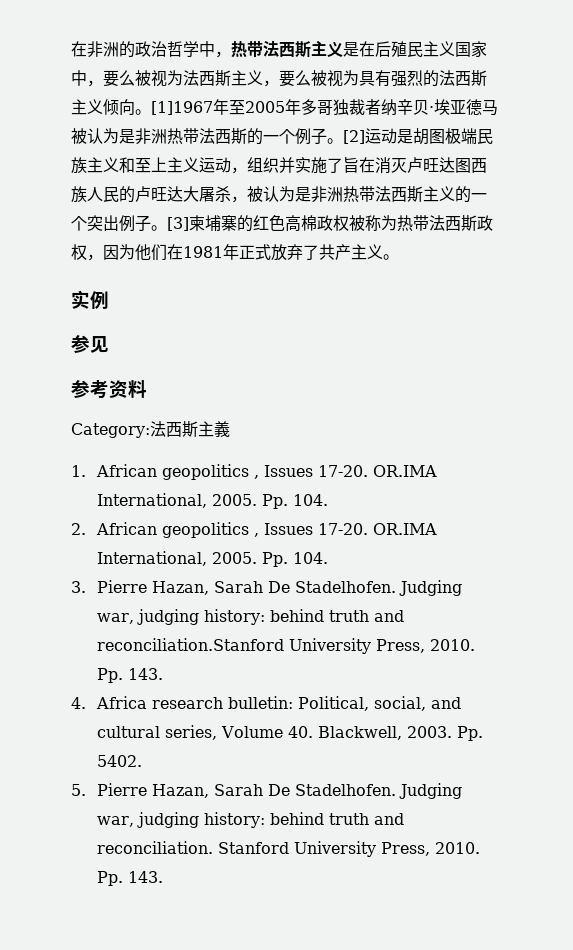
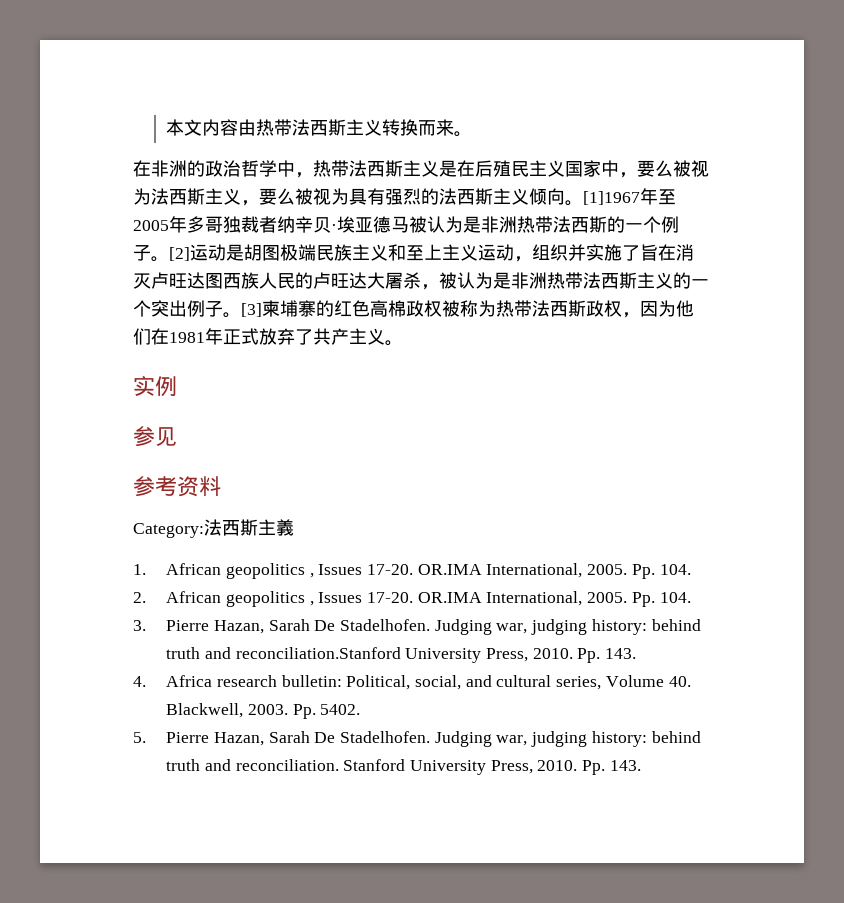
(71, 49) none -> [166,119,473,137] 本文内容由热带法西斯主义转换而来。 //

